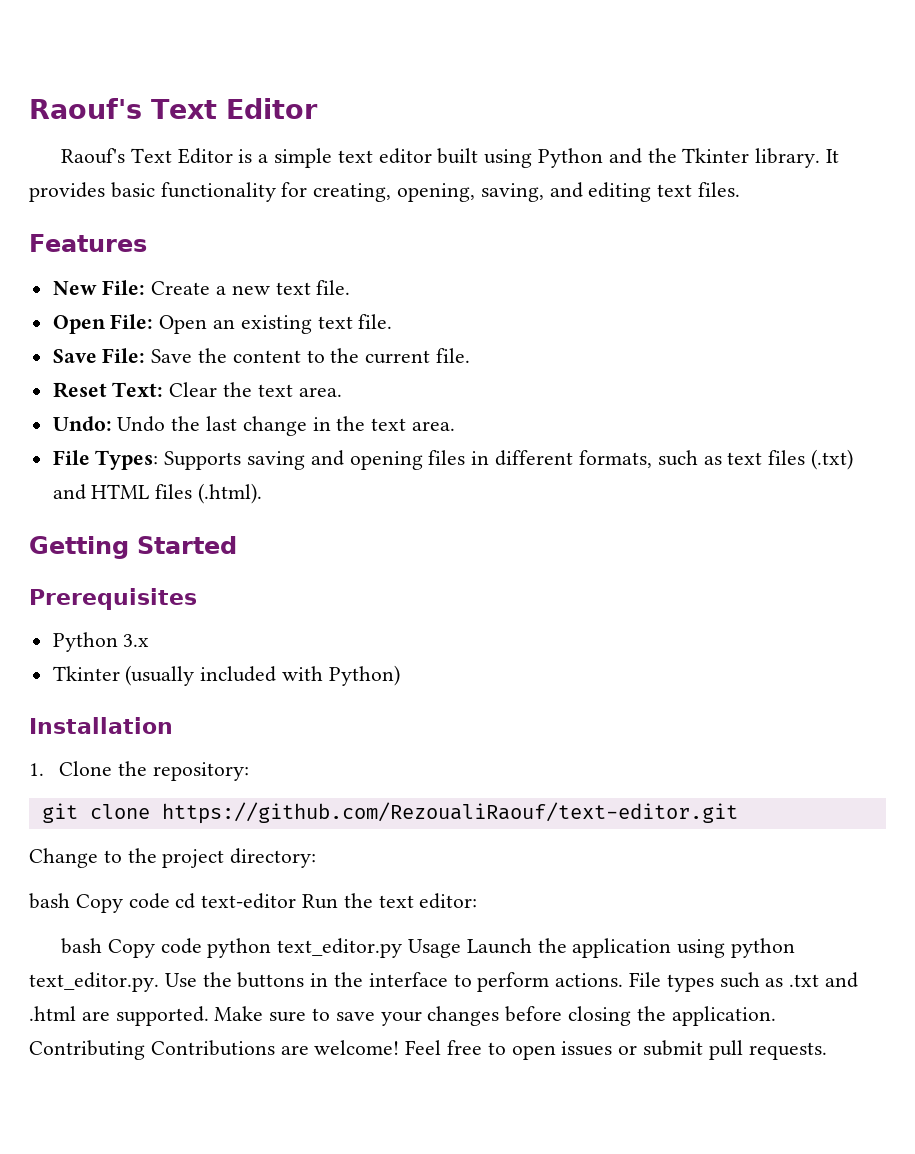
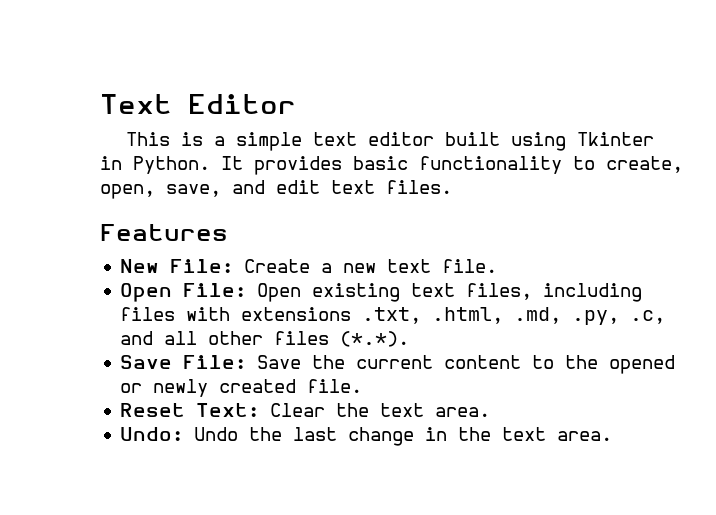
[29,98,142,119] Raouf's -> (100, 104) none
[61,148,233,164] Raouf's Text Editor -> [126,132,171,146] This
[538,148,840,168] [29,182,652,202] Python and the Tkinter library. It provides basic functionality for creating, opening, saving, and editing -> [577,132,655,146] [100,156,683,175] [100,180,320,199] Tkinter in Python. It provides basic functionality to create, open, save, and edit
[213,319,236,329] an -> (302, 292) none
[358,314,393,329] file. -> [466,283,643,302] [120,307,666,325] [120,331,410,347] files, including files with extensions .txt, .html, .md, .py, .c, and all other files (*.*).
(228, 355) none -> [356,355,434,369] current
[365,350,431,364] current -> [609,355,676,374] [120,379,297,397] opened or newly created
[52,449,853,470] [52,483,263,504] [29,536,237,559] [29,588,197,610] [52,632,150,652] [52,665,400,686] [29,717,173,734] [29,761,249,781] [41,802,738,824] [29,848,317,868] [29,893,478,913] [61,938,796,958] [29,972,859,992] [29,1006,776,1026] [29,1040,827,1060] // File Types: Supports saving and opening files in different formats, such as text files (.txt) and HTML files (.html). // Getting Started // Prerequisites // Python 3.x // Tkinter (usually included with Python) // Installation // 1. Clone the repository: // git clone https://github.com/RezoualiRaouf/text-editor.git // Change to the project directory: // bash Copy code cd text-editor Run the text editor: // bash Copy code python text_editor.py Usage Launch the application using python text_editor.py. Use the buttons in the interface to perform actions. File types such as .txt and .html are supported. Make sure to save your changes before closing the application. Contributing Contributions are welcome! Feel free to open issues or submit pull requests. -> (613, 436) none

